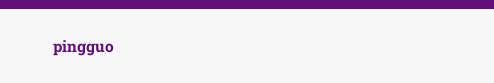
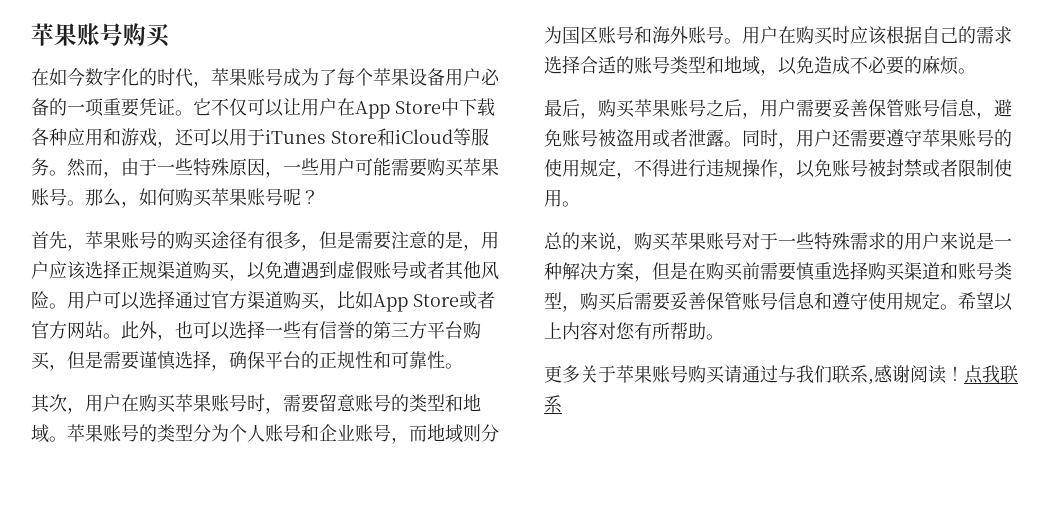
[53,40,114,56] pingguo -> [31,23,171,47] [31,67,500,88] [31,98,495,119] [31,128,489,148] [31,158,499,178] [31,188,319,208] [31,231,499,251] [31,260,499,281] [31,290,495,312] [31,320,481,341] [31,350,463,371] [31,394,481,414] [31,424,499,444] [544,26,1012,45] [544,55,976,76] [544,99,1012,119] [544,129,1012,149] [544,158,1012,179] [544,189,580,207] [544,232,1012,252] [544,261,1012,282] [544,291,1013,312] [544,322,724,340] [544,365,1018,385] [544,395,562,413] 苹果账号购买 // 在如今数字化的时代，苹果账号成为了每个苹果设备用户必备的一项重要凭证。它不仅可以让用户在App Store中下载各种应用和游戏，还可以用于iTunes Store和iCloud等服务。然而，由于一些特殊原因，一些用户可能需要购买苹果账号。那么，如何购买苹果账号呢？ // 首先，苹果账号的购买途径有很多，但是需要注意的是，用户应该选择正规渠道购买，以免遭遇到虚假账号或者其他风险。用户可以选择通过官方渠道购买，比如App Store或者官方网站。此外，也可以选择一些有信誉的第三方平台购买，但是需要谨慎选择，确保平台的正规性和可靠性。 // 其次，用户在购买苹果账号时，需要留意账号的类型和地域。苹果账号的类型分为个人账号和企业账号，而地域则分为国区账号和海外账号。用户在购买时应该根据自己的需求选择合适的账号类型和地域，以免造成不必要的麻烦。 // 最后，购买苹果账号之后，用户需要妥善保管账号信息，避免账号被盗用或者泄露。同时，用户还需要遵守苹果账号的使用规定，不得进行违规操作，以免账号被封禁或者限制使用。 // 总的来说，购买苹果账号对于一些特殊需求的用户来说是一种解决方案，但是在购买前需要慎重选择购买渠道和账号类型，购买后需要妥善保管账号信息和遵守使用规定。希望以上内容对您有所帮助。 // 更多关于苹果账号购买请通过与我们联系,感谢阅读！点我联系

